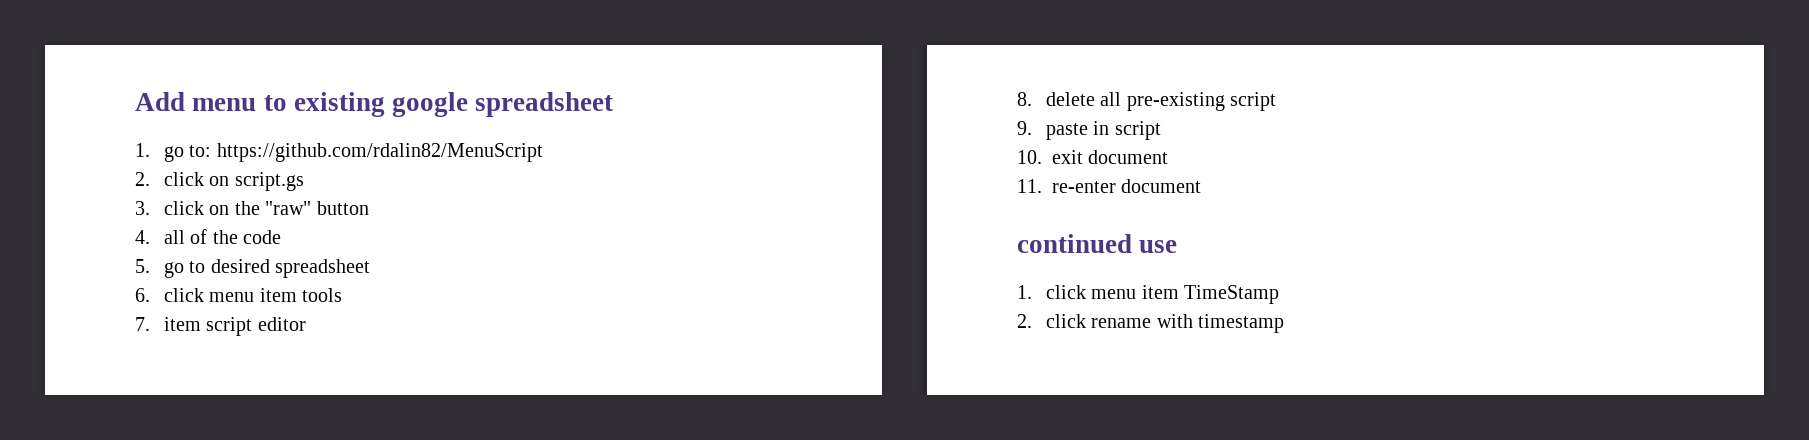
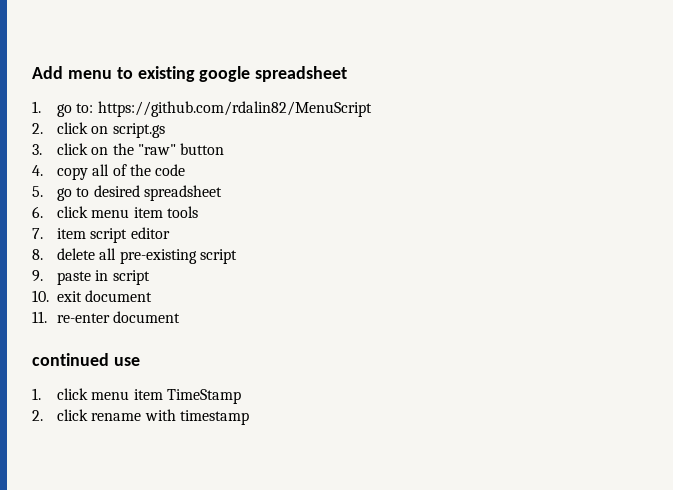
(150, 237) none -> [57,167,89,180] copy

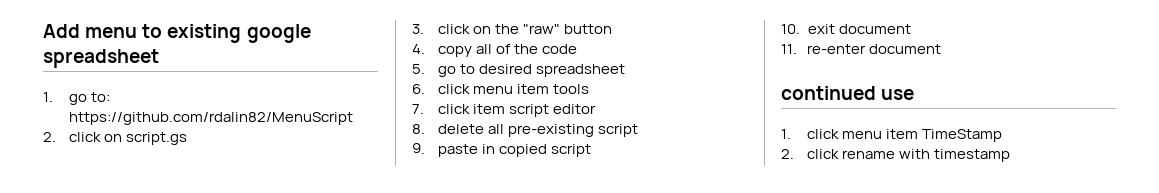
(43, 233) none -> [438,104,471,114] click
(109, 275) none -> [499,144,548,157] copied

